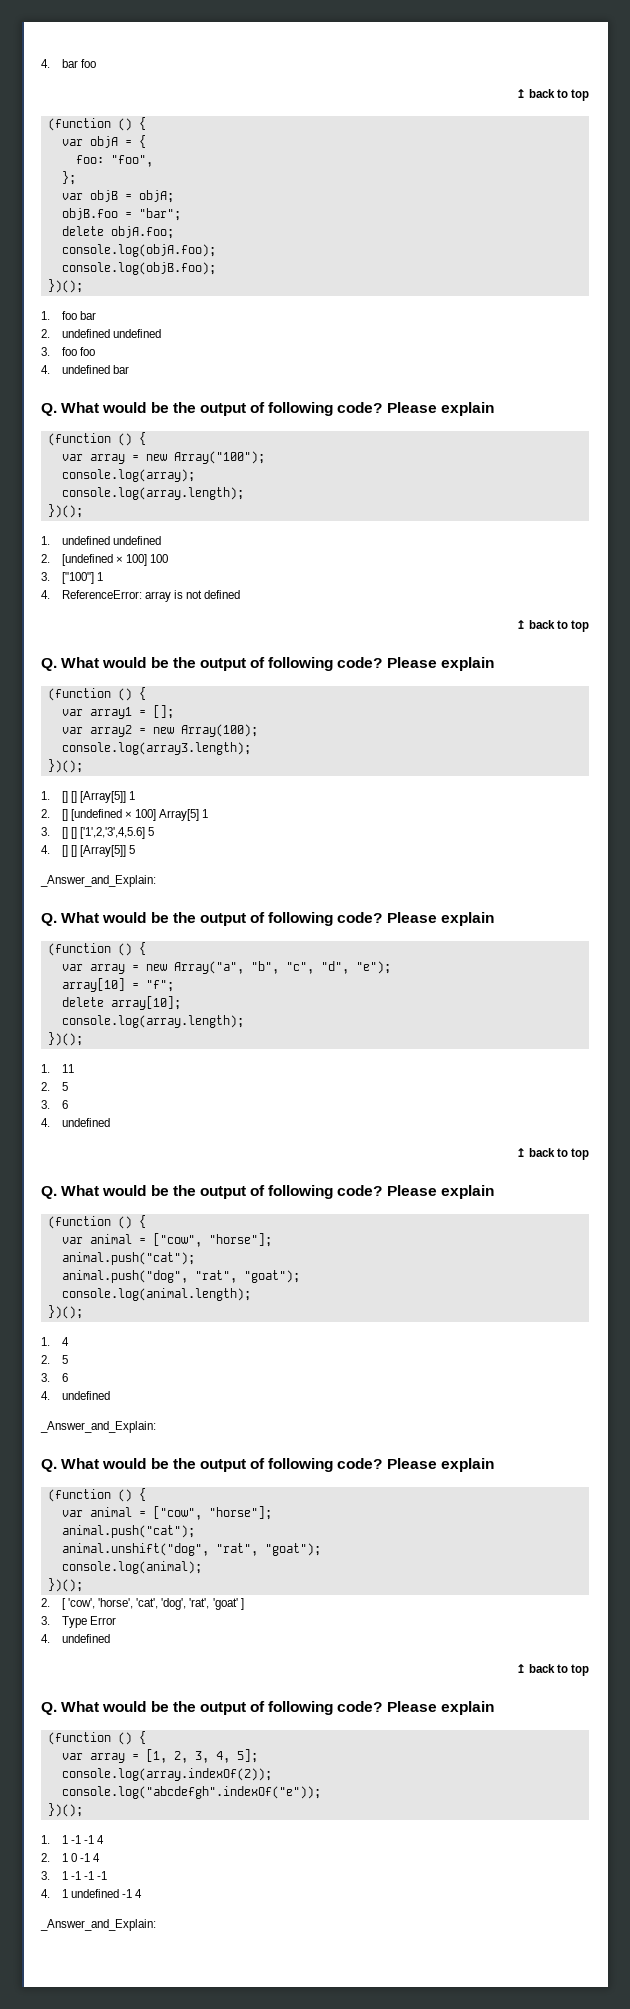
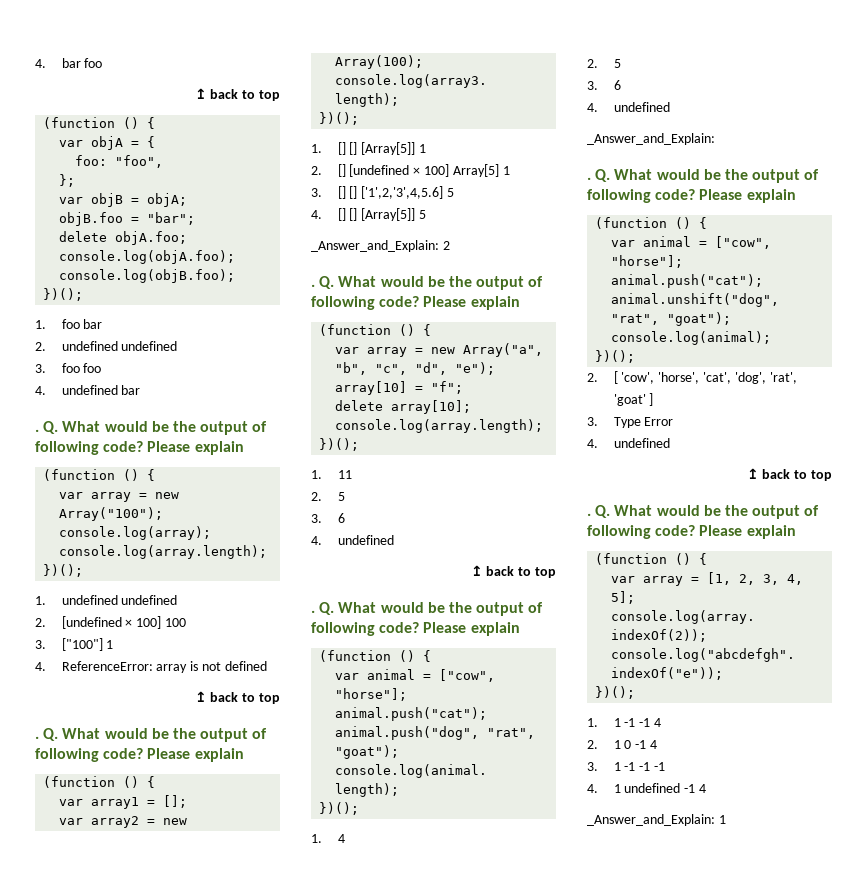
(129, 369) none -> [35,429,39,432] .
(589, 626) none -> [35,736,39,739] .
(156, 881) // -> [442,241,450,250] [311,284,315,287] 2 // .
(589, 1154) none -> [311,610,315,613] .
(156, 1427) none -> [587,177,591,180] .
(589, 1670) none -> [587,513,591,516] .
(156, 1925) none -> [718,815,726,824] 1

